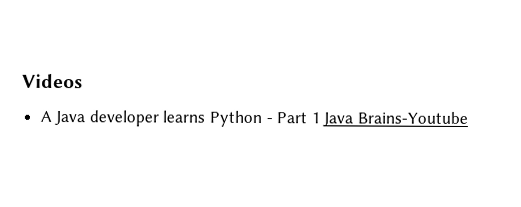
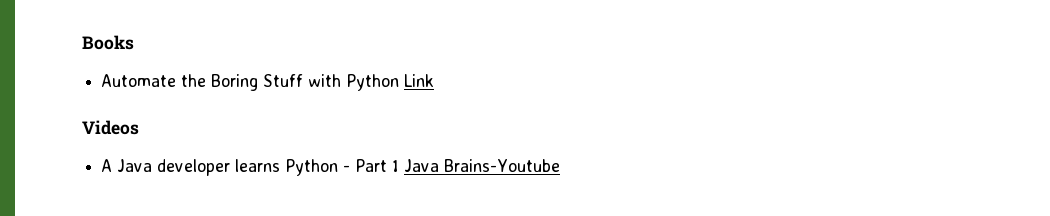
(22, 81) none -> [82,35,134,50] [101,74,435,91] Books // Automate the Boring Stuff with Python Link //

